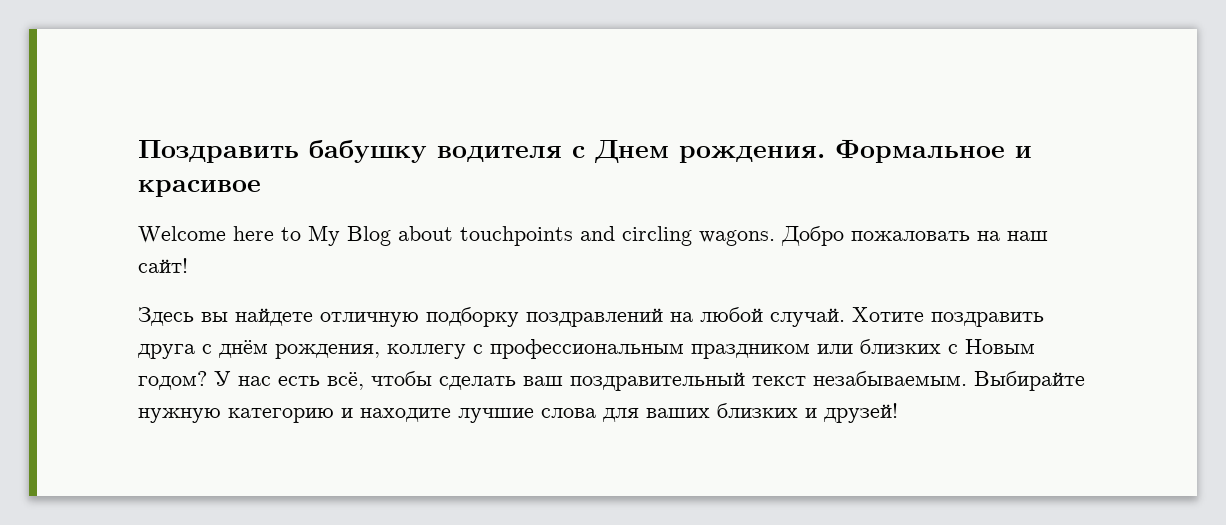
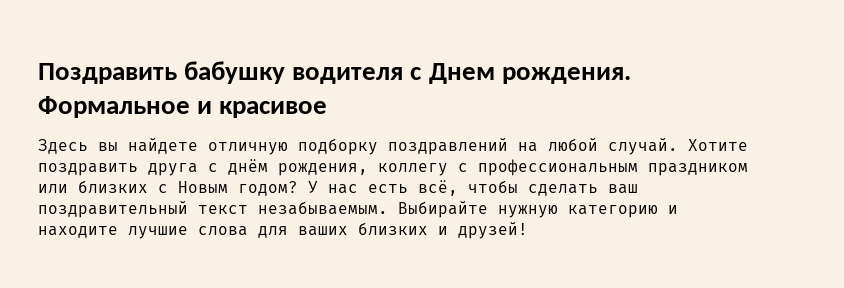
[138,225,1048,246] [138,258,188,273] // Welcome here to My Blog about touchpoints and circling wagons. Добро пожаловать на наш сайт! -> (328, 109) none

